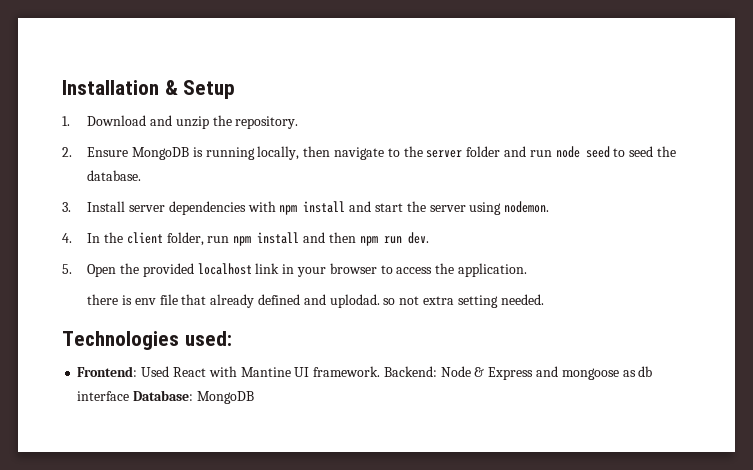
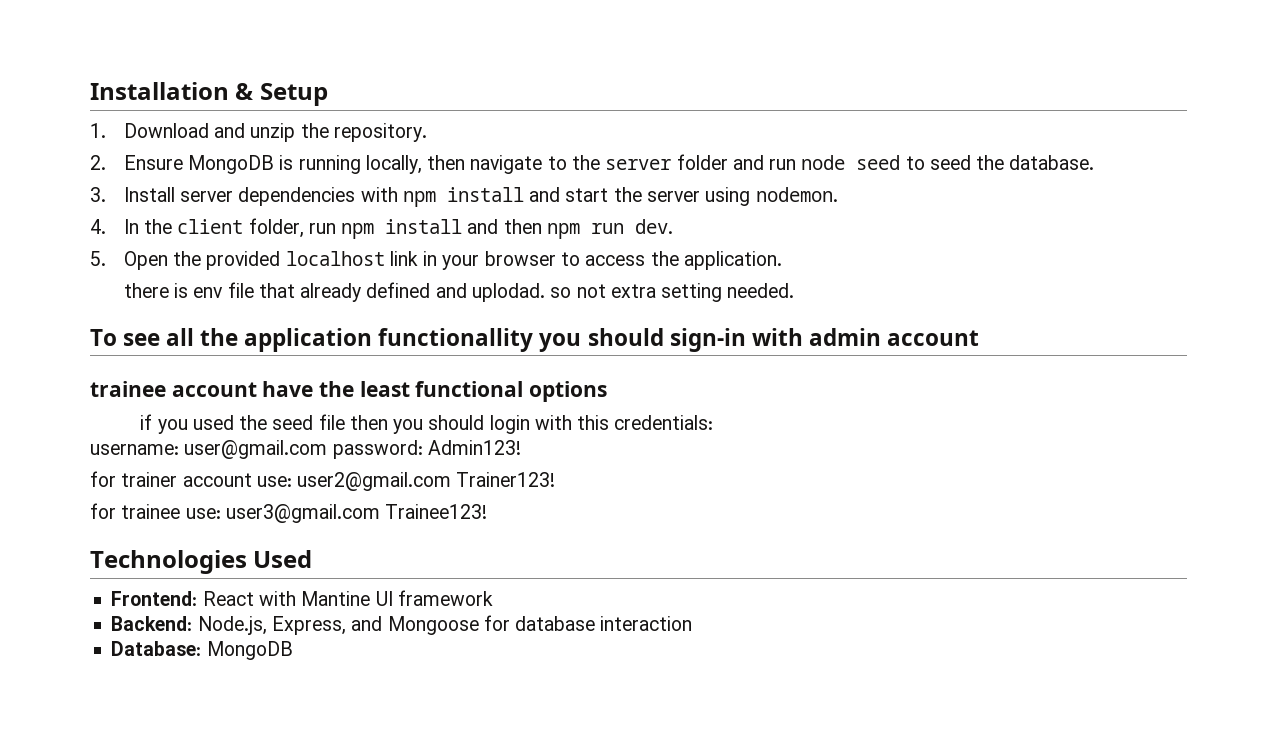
(544, 299) none -> [90,328,979,352] [90,381,608,402] [140,414,714,434] [90,440,521,459] [90,471,556,491] [90,503,488,523] // To see all the application functionallity you should sign-in with admin account // trainee account have the least functional options // if you used the seed file then you should login with this credentials: // username: user@gmail.com password: Admin123! // for trainer account use: user2@gmail.com Trainer123! // for trainee use: user3@gmail.com Trainee123!
[184,331,232,346] used: -> [253,550,313,568] Used
[141,366,170,377] Used -> (198, 598) none
[313,366,653,380] [77,391,130,401] framework. Backend: Node & Express and mongoose as db interface -> [397,590,493,606] [111,615,693,635] framework // Backend: Node.js, Express, and Mongoose for database interaction //

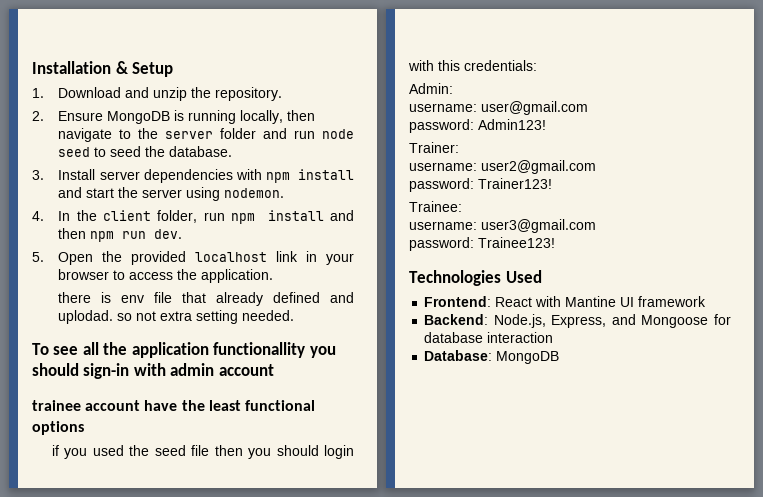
(714, 422) none -> [409,83,453,94] // Admin:
(328, 449) none -> (588, 108) //
[90,471,292,487] for trainer account use: -> [409,142,459,153] [409,162,477,171] Trainer: // username:
(452, 481) none -> [409,178,474,192] // password:
[90,503,221,519] for trainee use: -> [409,201,462,212] [409,221,477,230] Trainee: // username:
(380, 513) none -> [409,237,474,251] // password:

